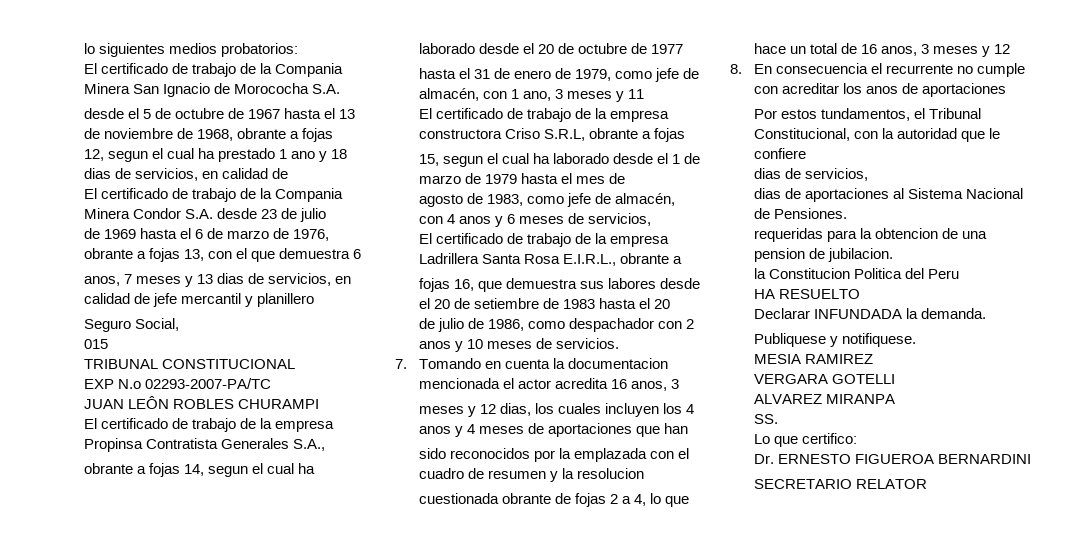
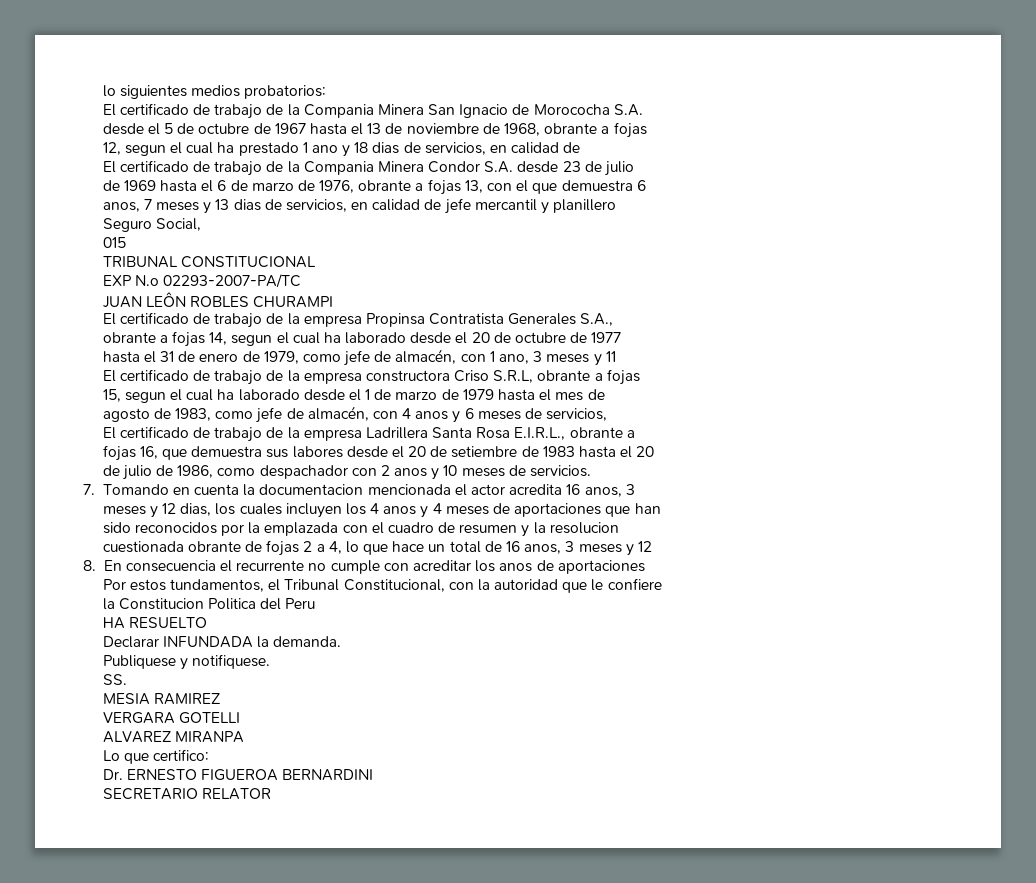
[753,168,868,181] [753,188,1023,202] [753,208,847,219] [753,228,987,242] [753,248,893,262] // dias de servicios, // dias de aportaciones al Sistema Nacional de Pensiones. // requeridas para la obtencion de una pension de jubilacion. -> (662, 584) none
(916, 340) none -> [102,674,127,685] // SS.
[753,414,778,424] // SS. -> (244, 737) none

